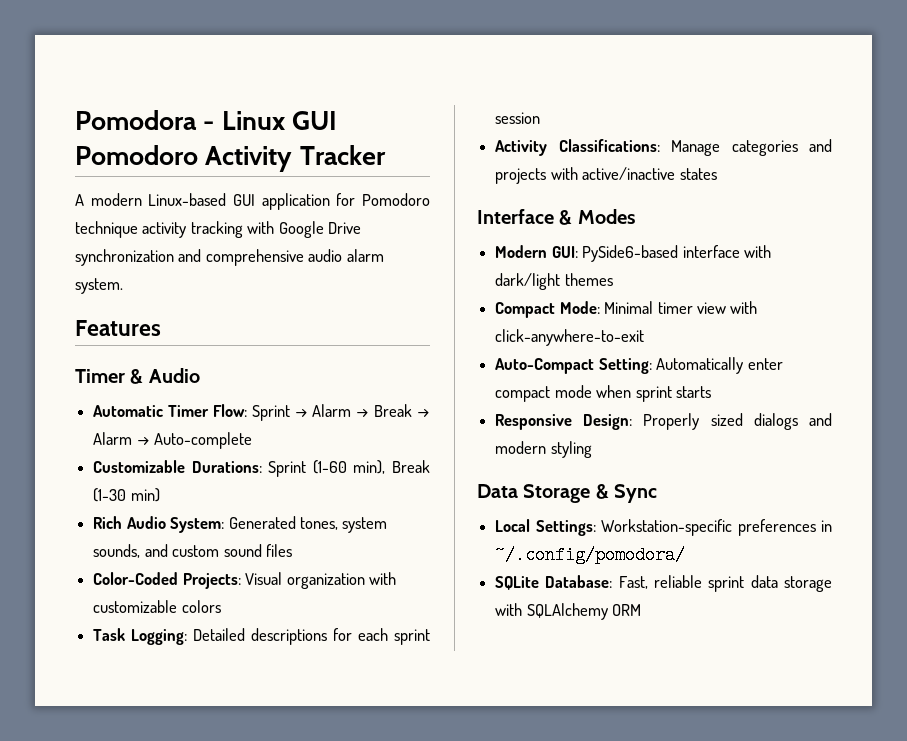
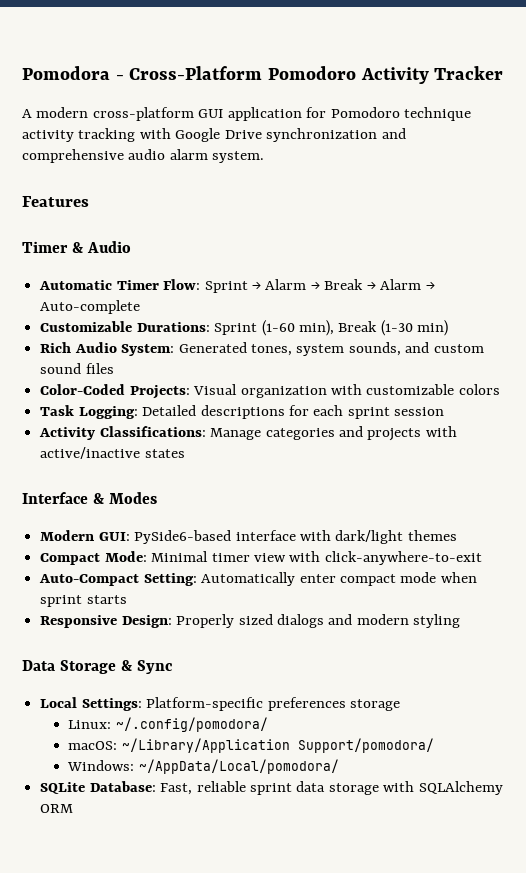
[221,111,337,130] Linux GUI -> [129,66,263,80] Cross-Platform
[148,193,227,206] Linux-based -> [92,107,194,121] cross-platform
[601,519,832,536] [495,546,686,564] Workstation-specific preferences in ~/.config/pomodora/ -> [146,697,400,711] [68,717,268,732] [68,738,434,753] [67,759,339,774] Platform-specific preferences storage // Linux: ~/.config/pomodora/ // macOS: ~/Library/Application Support/pomodora/ // Windows: ~/AppData/Local/pomodora/

